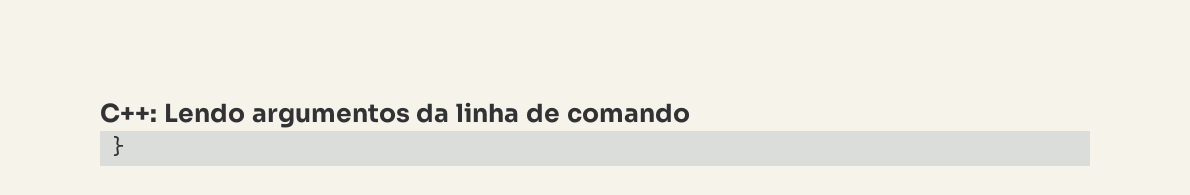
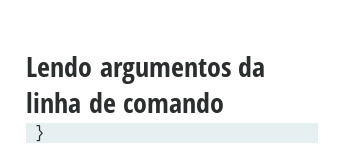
[100,103,157,123] C++: -> (26, 66) none

